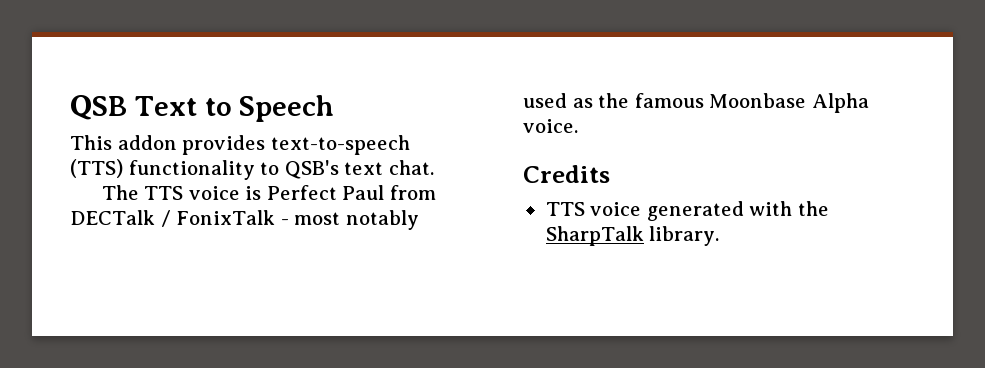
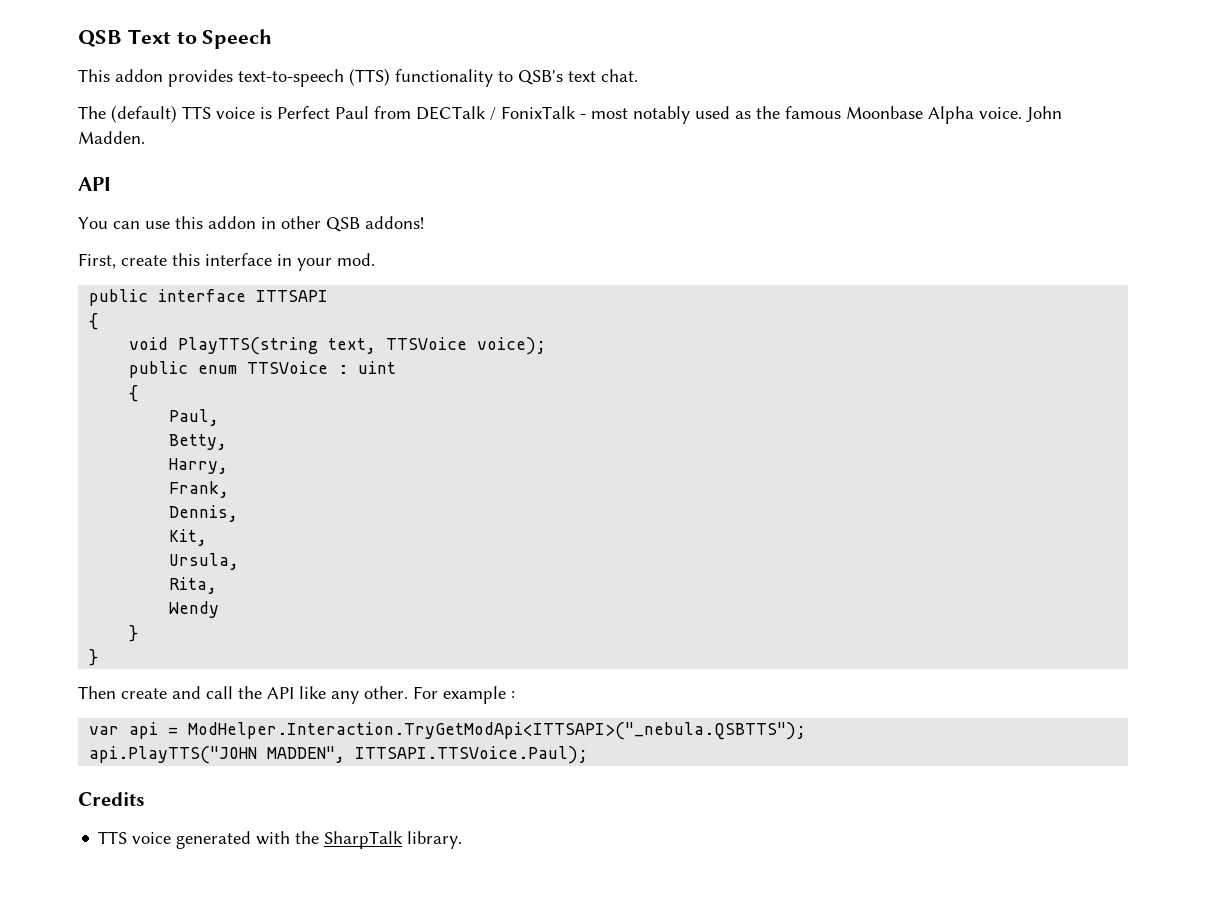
(139, 192) none -> [111,105,177,123] (default)
(578, 126) none -> [1026,106,1062,123] [78,131,145,144] [78,177,111,191] [78,216,424,232] [78,253,375,271] [89,289,329,306] [89,313,99,330] [129,337,547,355] [129,361,397,378] [129,385,139,402] [169,409,220,426] [169,434,228,450] [169,458,229,474] [169,481,230,498] [169,505,239,522] [169,529,208,546] [169,553,240,570] [169,577,218,594] [169,601,220,618] [129,625,139,642] [89,649,99,666] [78,686,515,704] [89,722,807,740] [89,746,589,764] John Madden. // API // You can use this addon in other QSB addons! // First, create this interface in your mod. // public interface ITTSAPI // { // void PlayTTS(string text, TTSVoice voice); // public enum TTSVoice : uint // { // Paul, // Betty, // Harry, // Frank, // Dennis, // Kit, // Ursula, // Rita, // Wendy // } // } // Then create and call the API like any other. For example : // var api = ModHelper.Interaction.TryGetModApi<ITTSAPI>("_nebula.QSBTTS"); // api.PlayTTS("JOHN MADDEN", ITTSAPI.TTSVoice.Paul);

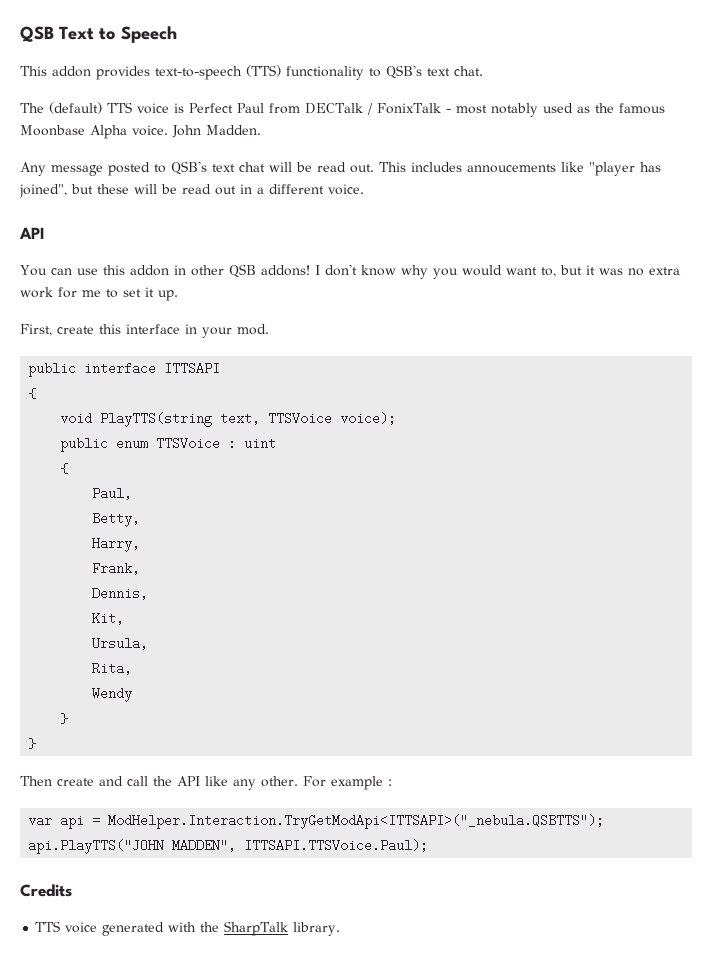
(145, 137) none -> [20,161,661,176] [19,184,364,198] // Any message posted to QSB's text chat will be read out. This includes annoucements like "player has joined", but these will be read out in a different voice.
(424, 222) none -> [314,264,680,279] [20,287,178,301] I don't know why you would want to, but it was no extra work for me to set it up.

